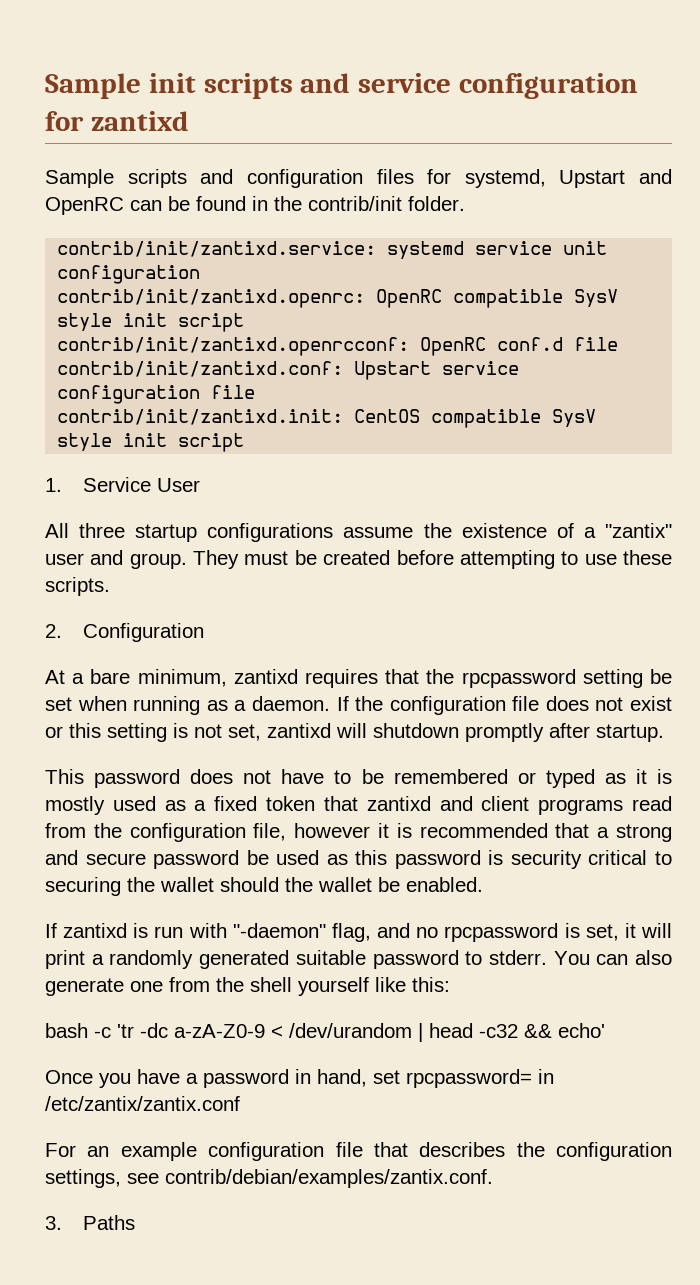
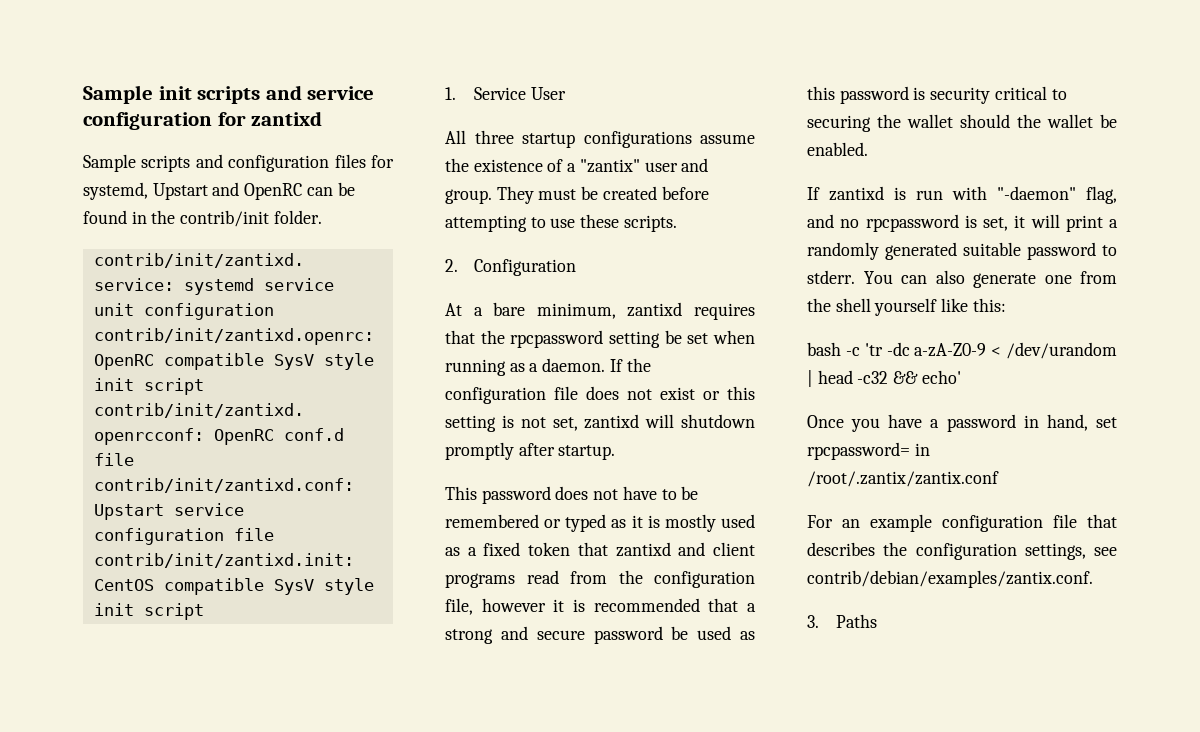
[45,1096,240,1111] /etc/zantix/zantix.conf -> [807,471,999,487] /root/.zantix/zantix.conf

